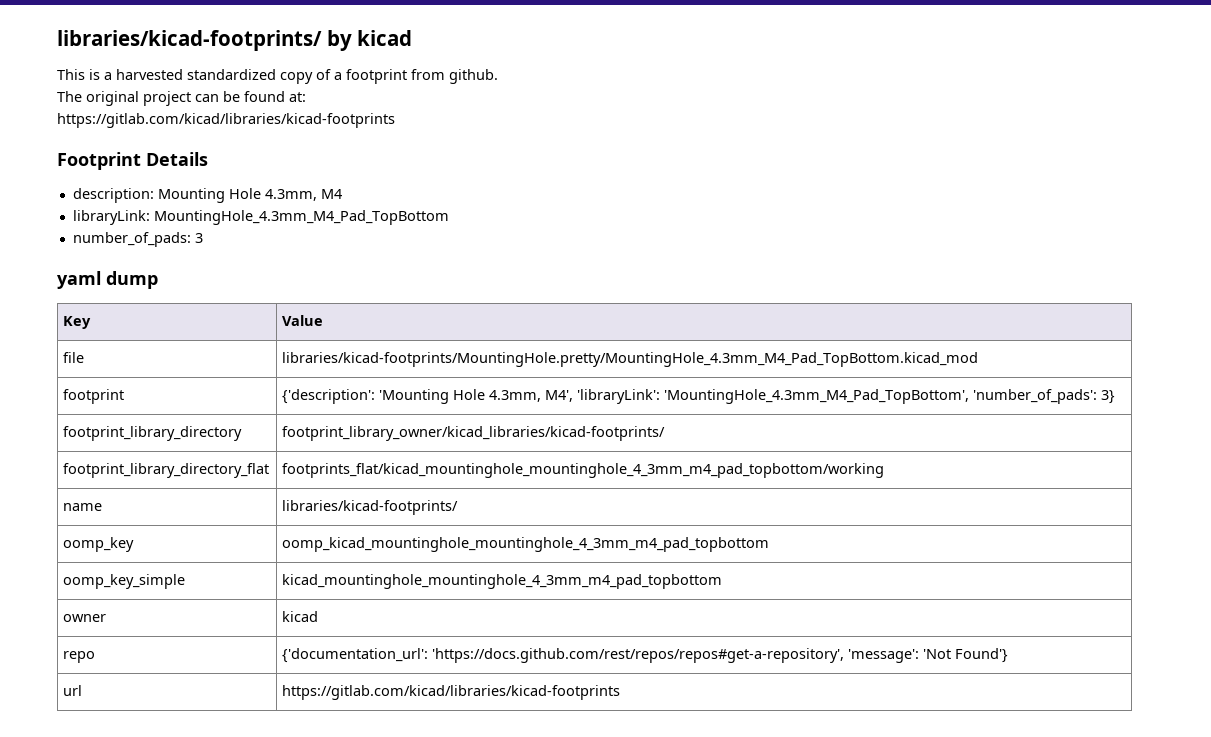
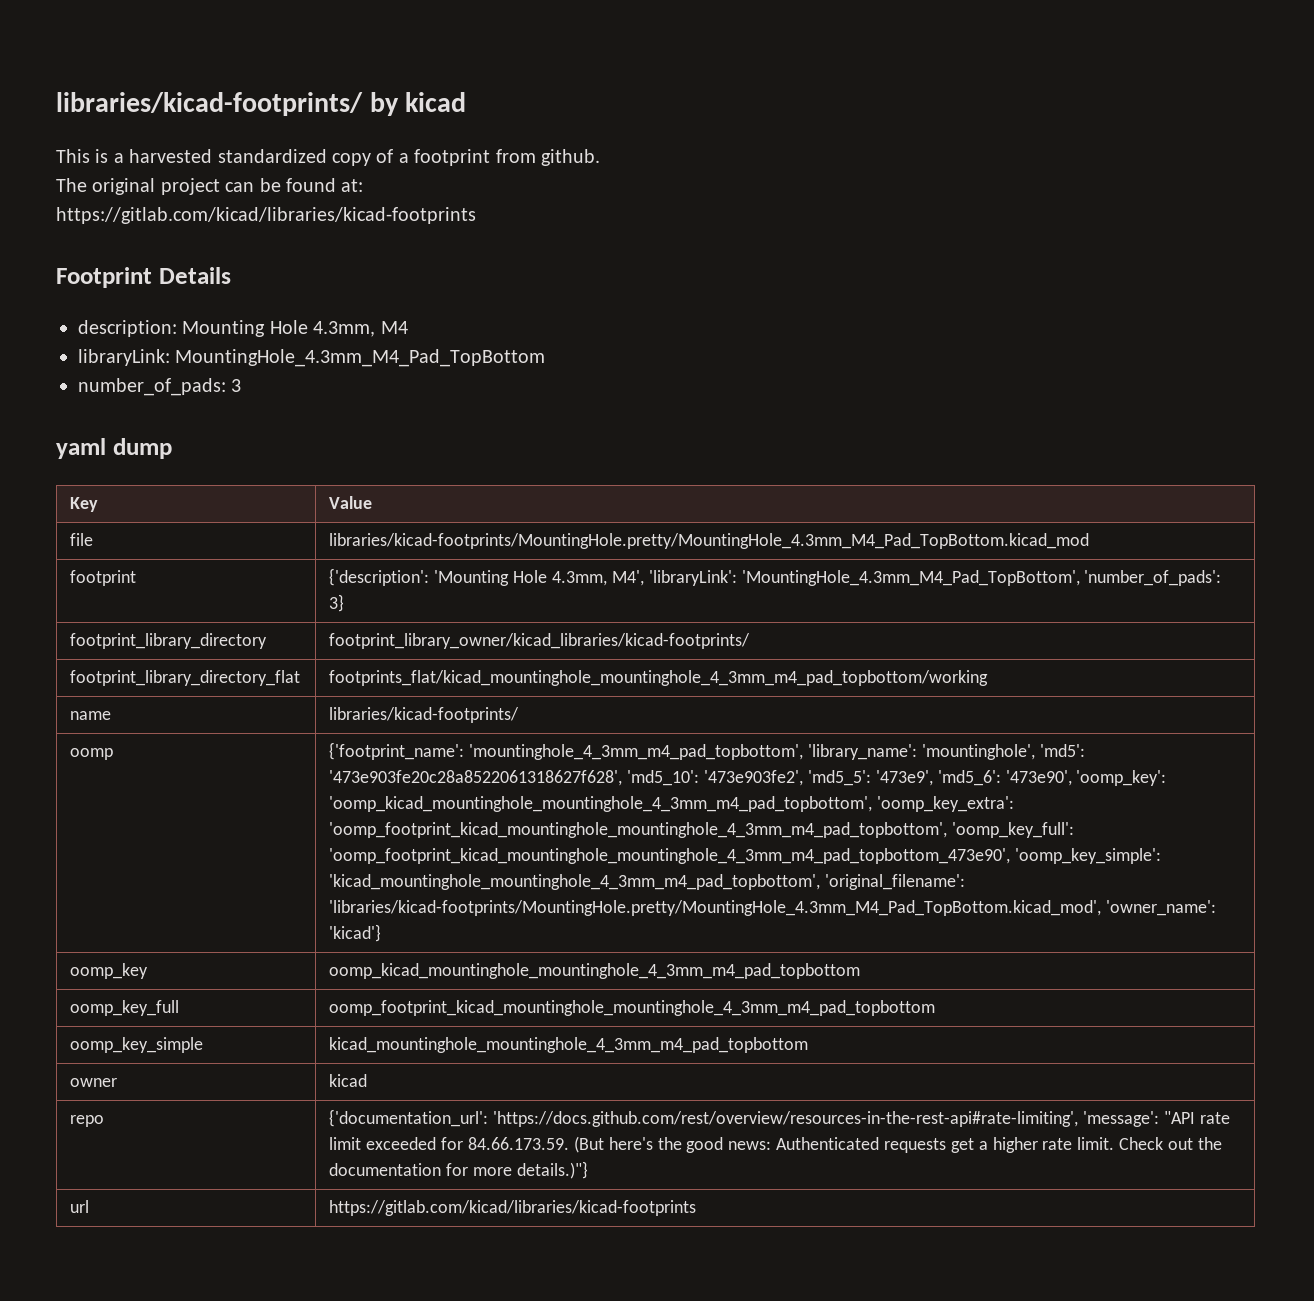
(459, 507) none -> [70,748,114,760] [329,742,1085,760] [329,770,1167,786] [329,796,1015,812] [329,822,1075,838] [329,848,1162,864] [329,874,966,890] [329,900,1217,916] [329,924,382,942] // oomp | {'footprint_name': 'mountinghole_4_3mm_m4_pad_topbottom', 'library_name': 'mountinghole', 'md5': '473e903fe20c28a8522061318627f628', 'md5_10': '473e903fe2', 'md5_5': '473e9', 'md5_6': '473e90', 'oomp_key': 'oomp_kicad_mountinghole_mountinghole_4_3mm_m4_pad_topbottom', 'oomp_key_extra': 'oomp_footprint_kicad_mountinghole_mountinghole_4_3mm_m4_pad_topbottom', 'oomp_key_full': 'oomp_footprint_kicad_mountinghole_mountinghole_4_3mm_m4_pad_topbottom_473e90', 'oomp_key_simple': 'kicad_mountinghole_mountinghole_4_3mm_m4_pad_topbottom', 'original_filename': 'libraries/kicad-footprints/MountingHole.pretty/MountingHole_4.3mm_M4_Pad_TopBottom.kicad_mod', 'owner_name': 'kicad'}
(770, 544) none -> [70,1000,180,1016] [329,1000,936,1016] // oomp_key_full | oomp_footprint_kicad_mountinghole_mountinghole_4_3mm_m4_pad_topbottom
[432,648,1009,663] 'https://docs.github.com/rest/repos/repos#get-a-repository', 'message': 'Not Found'} -> [493,1111,1230,1127] [329,1136,1222,1153] [329,1161,588,1179] 'https://docs.github.com/rest/overview/resources-in-the-rest-api#rate-limiting', 'message': "API rate limit exceeded for 84.66.173.59. (But here's the good news: Authenticated requests get a higher rate limit. Check out the documentation for more details.)"}

